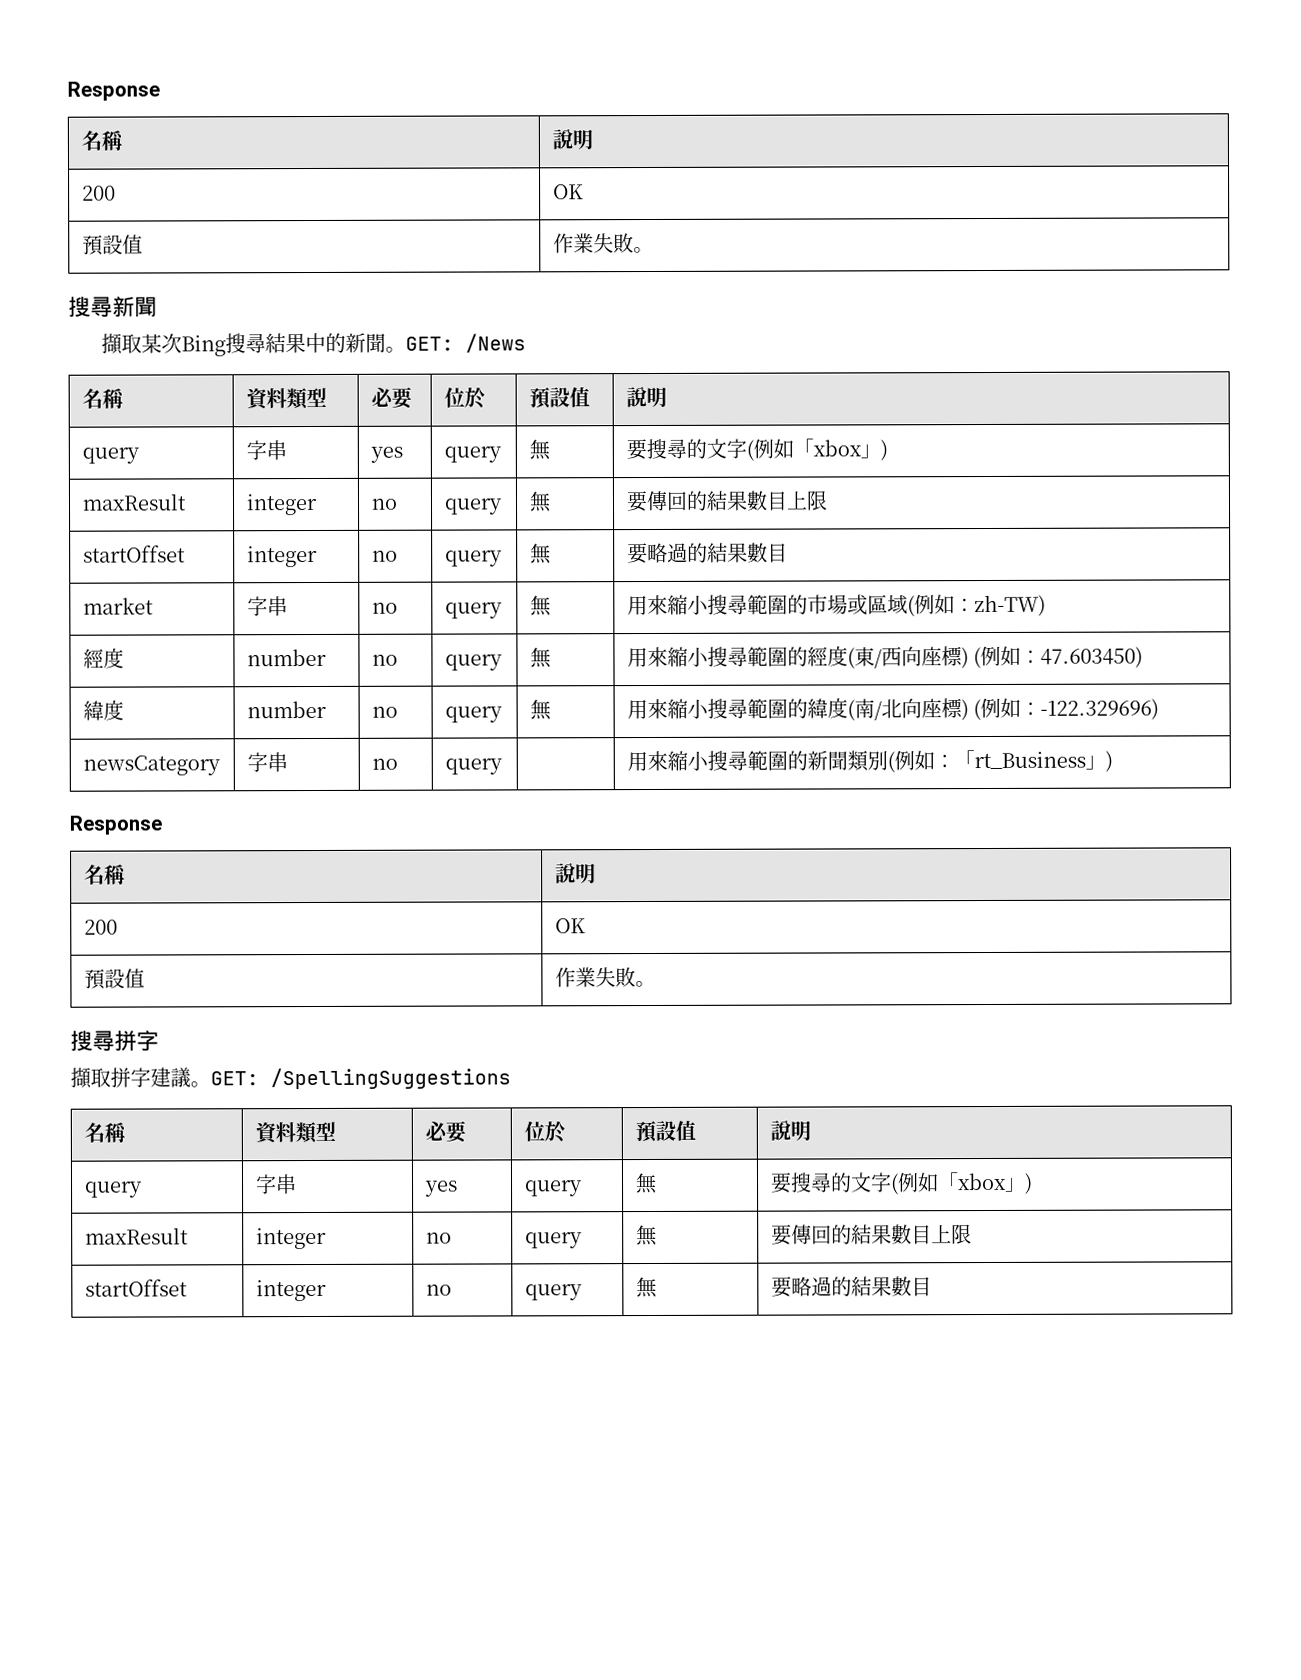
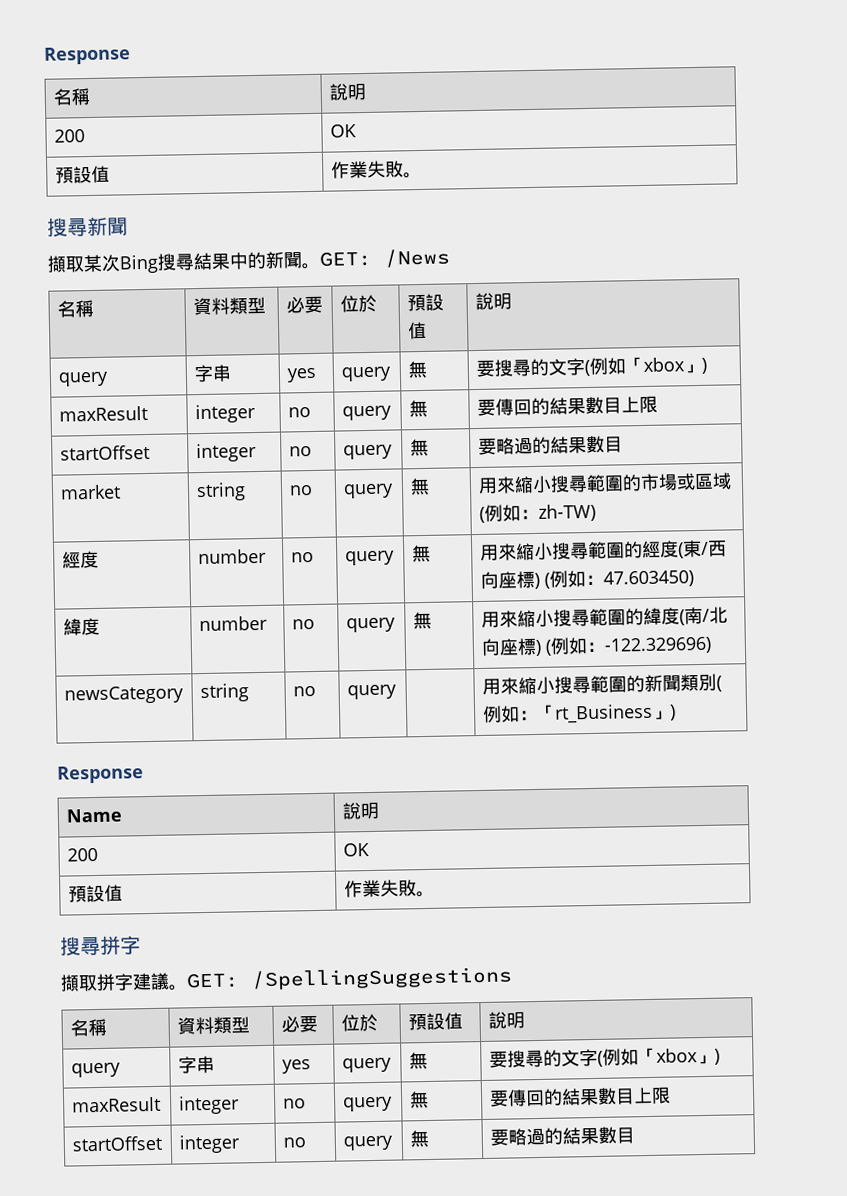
[246,596,288,617] 字串 -> [195,482,246,502] string
[246,752,288,773] 字串 -> [199,683,249,703] string
[83,864,126,885] 名稱 -> [65,808,123,823] Name

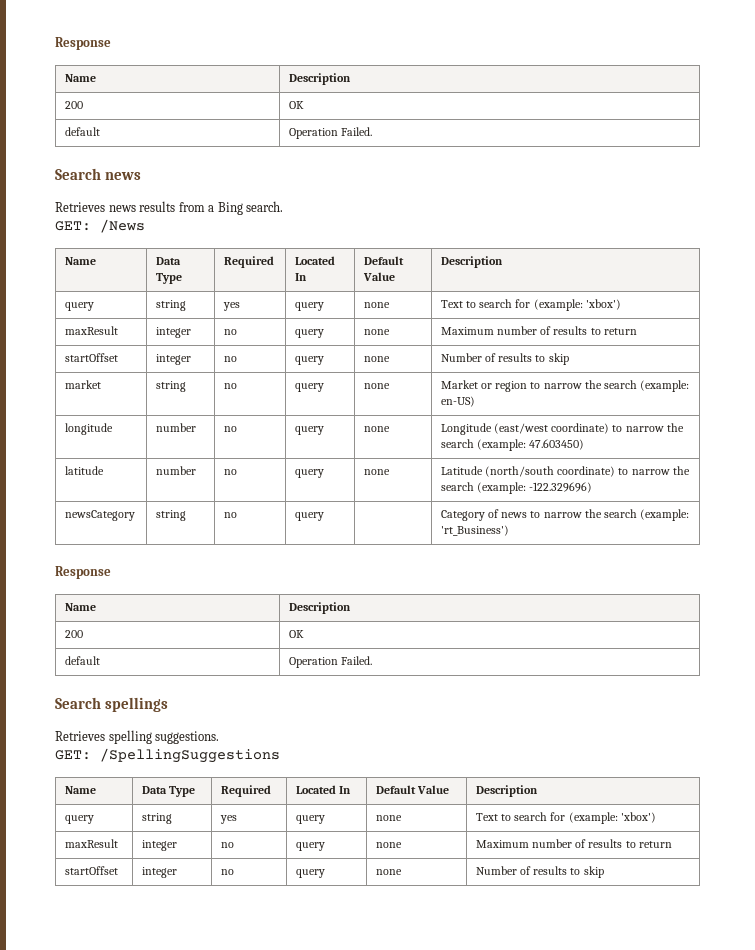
[43,46,131,65] [52,87,90,106] [328,82,366,101] [53,129,85,143] [329,124,357,138] [54,165,110,184] [330,160,422,179] [47,216,128,237] [47,248,450,274] [56,299,94,318] [192,296,266,316] [285,295,323,314] [339,294,377,313] [406,293,444,312] [406,321,427,340] [474,292,512,311] [57,371,109,387] [193,364,232,383] [286,367,317,383] [340,366,392,382] [407,360,428,379] [475,356,707,378] [58,405,148,422] [194,404,256,424] [287,407,311,418] [341,405,392,421] [408,399,428,418] [476,395,658,417] [59,444,150,461] [195,443,257,463] [288,446,312,457] [342,444,393,460] [409,438,429,457] [477,435,623,455] [59,484,121,500] [195,482,246,502] [288,485,313,496] [342,483,394,499] [409,477,430,496] [477,472,732,494] [478,503,596,523] [61,550,99,569] [197,548,267,565] [290,551,314,563] [344,550,395,566] [411,544,431,563] [479,539,727,561] [479,570,604,589] Response // 名稱 | 說明 // 200 | OK // 預設值 | 作業失敗。 // 搜尋新聞 // 擷取某次Bing搜尋結果中的新聞。GET: /News // 名稱 | 資料類型 | 必要 | 位於 | 預設值 | 說明 // query | 字串 | yes | query | 無 | 要搜尋的文字(例如「xbox」) // maxResult | integer | no | query | 無 | 要傳回的結果數目上限 // startOffset | integer | no | query | 無 | 要略過的結果數目 // market | string | no | query | 無 | 用來縮小搜尋範圍的市場或區域(例如：zh-TW) // 經度 | number | no | query | 無 | 用來縮小搜尋範圍的經度(東/西向座標) (例如： -> [55,37,111,50] [65,74,97,82] [289,73,352,85] [65,101,84,109] [289,101,305,109] [65,127,101,136] [289,127,373,139] [55,168,141,180] [55,201,284,215] [55,219,145,233] [65,257,97,265] [156,257,182,265] [156,273,183,284] [224,256,275,268] [295,256,336,265] [295,273,308,281] [364,256,405,265] [363,272,396,281] [441,256,504,268] [65,302,95,311] [156,300,187,311] [223,302,241,311] [295,302,325,311] [364,302,391,308] [441,299,621,311] [65,326,119,335] [156,327,192,338] [224,329,238,335] [295,329,325,338] [364,329,391,335] [441,326,637,335] [65,353,119,362] [156,354,192,365] [224,356,238,362] [295,356,325,365] [364,356,391,362] [441,353,569,365] [65,380,102,389] [156,381,187,392] [224,383,238,389] [295,383,325,392] [364,383,391,389] [441,380,689,392] [441,396,476,407] [65,423,114,435] [156,423,197,432] [224,426,238,432] [295,426,325,435] [364,426,391,432] [441,423,684,435] [441,439,527,451] Response // Name | Description // 200 | OK // default | Operation Failed. // Search news // Retrieves news results from a Bing search. // GET: /News // Name | Data Type | Required | Located In | Default Value | Description // query | string | yes | query | none | Text to search for (example: 'xbox') // maxResult | integer | no | query | none | Maximum number of results to return // startOffset | integer | no | query | none | Number of results to skip // market | string | no | query | none | Market or region to narrow the search (example: en-US) // longitude | number | no | query | none | Longitude (east/west coordinate) to narrow the search (example:
[62,617,100,636] [198,615,268,632] [291,618,315,630] [345,617,396,633] [412,611,432,630] [480,606,728,628] [480,637,606,656] 緯度 | number | no | query | 無 | 用來縮小搜尋範圍的緯度(南/北向座標) (例如： -> [65,466,105,475] [156,466,197,475] [224,469,238,475] [295,469,325,478] [364,469,391,475] [441,466,690,477] [441,482,527,494] latitude | number | no | query | none | Latitude (north/south coordinate) to narrow the search (example:
[481,673,722,695] [481,703,676,724] [57,765,144,784] [65,808,123,823] [341,801,380,820] [66,847,98,862] [342,843,370,857] [67,884,123,903] [343,879,435,898] [60,935,141,956] [60,966,513,992] [69,1018,107,1037] [176,1016,250,1035] [280,1014,318,1033] [340,1013,378,1032] [407,1012,463,1031] [487,1011,525,1029] [70,1062,121,1078] [177,1055,215,1074] [281,1059,311,1074] [341,1057,392,1073] [408,1052,428,1070] [488,1047,720,1068] [71,1096,161,1113] [178,1095,240,1115] [282,1098,306,1109] [342,1096,393,1112] [408,1091,429,1109] [488,1086,671,1107] [71,1135,162,1152] [178,1134,241,1154] [282,1137,306,1148] [342,1135,394,1151] [409,1129,429,1148] [489,1126,635,1146] 用來縮小搜尋範圍的新聞類別(例如：「rt_Business」) // Response // Name | 說明 // 200 | OK // 預設值 | 作業失敗。 // 搜尋拼字 // 擷取拼字建議。GET: /SpellingSuggestions // 名稱 | 資料類型 | 必要 | 位於 | 預設值 | 說明 // query | 字串 | yes | query | 無 | 要搜尋的文字(例如「xbox」) // maxResult | integer | no | query | 無 | 要傳回的結果數目上限 // startOffset | integer | no | query | 無 | 要略過的結果數目 -> [441,509,689,521] [441,525,510,536] [55,566,111,579] [65,603,97,611] [289,602,352,614] [65,630,84,638] [289,630,305,638] [65,656,101,665] [289,656,373,668] [55,697,168,712] [55,730,220,744] [55,748,280,763] [65,786,97,794] [142,786,196,797] [221,785,272,797] [296,785,352,794] [376,785,450,794] [476,785,539,797] [65,815,95,824] [142,813,173,824] [220,815,238,824] [296,815,326,824] [376,815,403,821] [476,812,656,824] [65,839,119,848] [142,840,178,851] [221,842,235,848] [296,842,326,851] [376,842,403,848] [476,839,672,848] [65,866,119,875] [142,867,178,878] [221,869,235,875] [296,869,326,878] [376,869,403,875] [476,866,604,878] Category of news to narrow the search (example: 'rt_Business') // Response // Name | Description // 200 | OK // default | Operation Failed. // Search spellings // Retrieves spelling suggestions. // GET: /SpellingSuggestions // Name | Data Type | Required | Located In | Default Value | Description // query | string | yes | query | none | Text to search for (example: 'xbox') // maxResult | integer | no | query | none | Maximum number of results to return // startOffset | integer | no | query | none | Number of results to skip

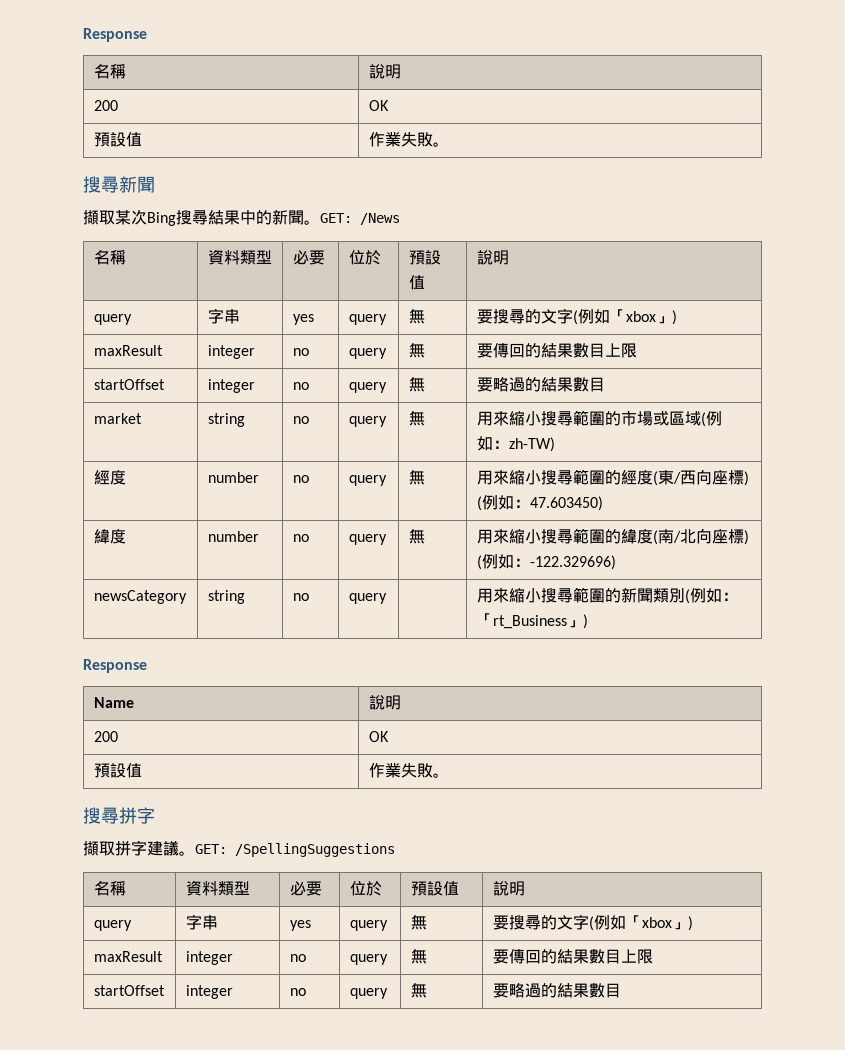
[55,37,111,50] [65,74,97,82] [289,73,352,85] [65,101,84,109] [289,101,305,109] [65,127,101,136] [289,127,373,139] [55,168,141,180] [55,201,284,215] [55,219,145,233] [65,257,97,265] [156,257,182,265] [156,273,183,284] [224,256,275,268] [295,256,336,265] [295,273,308,281] [364,256,405,265] [363,272,396,281] [441,256,504,268] [65,302,95,311] [156,300,187,311] [223,302,241,311] [295,302,325,311] [364,302,391,308] [441,299,621,311] [65,326,119,335] [156,327,192,338] [224,329,238,335] [295,329,325,338] [364,329,391,335] [441,326,637,335] [65,353,119,362] [156,354,192,365] [224,356,238,362] [295,356,325,365] [364,356,391,362] [441,353,569,365] [65,380,102,389] [156,381,187,392] [224,383,238,389] [295,383,325,392] [364,383,391,389] [441,380,689,392] [441,396,476,407] [65,423,114,435] [156,423,197,432] [224,426,238,432] [295,426,325,435] [364,426,391,432] [441,423,684,435] [441,439,527,451] Response // Name | Description // 200 | OK // default | Operation Failed. // Search news // Retrieves news results from a Bing search. // GET: /News // Name | Data Type | Required | Located In | Default Value | Description // query | string | yes | query | none | Text to search for (example: 'xbox') // maxResult | integer | no | query | none | Maximum number of results to return // startOffset | integer | no | query | none | Number of results to skip // market | string | no | query | none | Market or region to narrow the search (example: en-US) // longitude | number | no | query | none | Longitude (east/west coordinate) to narrow the search (example: -> [83,28,147,42] [93,64,126,79] [368,64,401,79] [93,100,118,111] [368,100,389,111] [93,132,142,147] [368,132,449,147] [83,176,155,193] [83,209,400,226] [93,250,126,265] [207,249,272,265] [292,250,325,265] [348,250,381,265] [408,250,441,265] [408,275,425,290] [476,250,509,265] [93,314,132,325] [207,308,240,324] [292,314,314,325] [348,314,387,325] [408,309,425,324] [476,308,677,325] [93,345,163,356] [207,345,255,359] [292,348,309,356] [348,348,387,359] [408,343,425,358] [476,343,637,358] [93,379,165,390] [207,379,255,393] [292,382,309,390] [348,382,387,393] [408,377,425,392] [476,377,605,392] [93,413,142,424] [207,413,245,427] [292,416,309,424] [348,416,387,427] [408,411,425,426] [476,410,722,427] [476,436,555,452] [93,470,126,485] [207,472,259,483] [292,475,309,483] [348,475,387,486] [408,470,425,485] [476,469,749,486] [476,495,530,511] Response // 名稱 | 說明 // 200 | OK // 預設值 | 作業失敗。 // 搜尋新聞 // 擷取某次Bing搜尋結果中的新聞。GET: /News // 名稱 | 資料類型 | 必要 | 位於 | 預設值 | 說明 // query | 字串 | yes | query | 無 | 要搜尋的文字(例如「xbox」) // maxResult | integer | no | query | 無 | 要傳回的結果數目上限 // startOffset | integer | no | query | 無 | 要略過的結果數目 // market | string | no | query | 無 | 用來縮小搜尋範圍的市場或區域(例如：zh-TW) // 經度 | number | no | query | 無 | 用來縮小搜尋範圍的經度(東/西向座標) (例如：
[65,466,105,475] [156,466,197,475] [224,469,238,475] [295,469,325,478] [364,469,391,475] [441,466,690,477] [441,482,527,494] latitude | number | no | query | none | Latitude (north/south coordinate) to narrow the search (example: -> [93,529,126,544] [207,531,259,542] [292,534,309,542] [348,534,387,545] [408,529,425,544] [476,528,749,545] [476,554,530,570] 緯度 | number | no | query | 無 | 用來縮小搜尋範圍的緯度(南/北向座標) (例如：
[441,509,689,521] [441,525,510,536] [55,566,111,579] [65,603,97,611] [289,602,352,614] [65,630,84,638] [289,630,305,638] [65,656,101,665] [289,656,373,668] [55,697,168,712] [55,730,220,744] [55,748,280,763] [65,786,97,794] [142,786,196,797] [221,785,272,797] [296,785,352,794] [376,785,450,794] [476,785,539,797] [65,815,95,824] [142,813,173,824] [220,815,238,824] [296,815,326,824] [376,815,403,821] [476,812,656,824] [65,839,119,848] [142,840,178,851] [221,842,235,848] [296,842,326,851] [376,842,403,848] [476,839,672,848] [65,866,119,875] [142,867,178,878] [221,869,235,875] [296,869,326,878] [376,869,403,875] [476,866,604,878] Category of news to narrow the search (example: 'rt_Business') // Response // Name | Description // 200 | OK // default | Operation Failed. // Search spellings // Retrieves spelling suggestions. // GET: /SpellingSuggestions // Name | Data Type | Required | Located In | Default Value | Description // query | string | yes | query | none | Text to search for (example: 'xbox') // maxResult | integer | no | query | none | Maximum number of results to return // startOffset | integer | no | query | none | Number of results to skip -> [476,587,738,604] [476,613,588,629] [83,659,147,673] [93,697,134,708] [368,695,401,710] [93,731,118,742] [368,731,389,742] [93,763,142,778] [368,763,449,778] [83,807,155,824] [83,840,395,857] [93,881,126,896] [185,880,250,896] [289,881,322,896] [349,881,382,896] [410,881,459,896] [492,881,525,896] [93,920,132,931] [185,914,218,930] [289,920,311,931] [349,920,388,931] [410,915,427,930] [492,914,693,931] [93,951,163,962] [185,951,233,965] [289,954,306,962] [349,954,388,965] [410,949,427,964] [492,949,653,964] [93,985,165,996] [185,985,233,999] [289,988,306,996] [349,988,388,999] [410,983,427,998] [492,983,621,998] 用來縮小搜尋範圍的新聞類別(例如：「rt_Business」) // Response // Name | 說明 // 200 | OK // 預設值 | 作業失敗。 // 搜尋拼字 // 擷取拼字建議。GET: /SpellingSuggestions // 名稱 | 資料類型 | 必要 | 位於 | 預設值 | 說明 // query | 字串 | yes | query | 無 | 要搜尋的文字(例如「xbox」) // maxResult | integer | no | query | 無 | 要傳回的結果數目上限 // startOffset | integer | no | query | 無 | 要略過的結果數目

